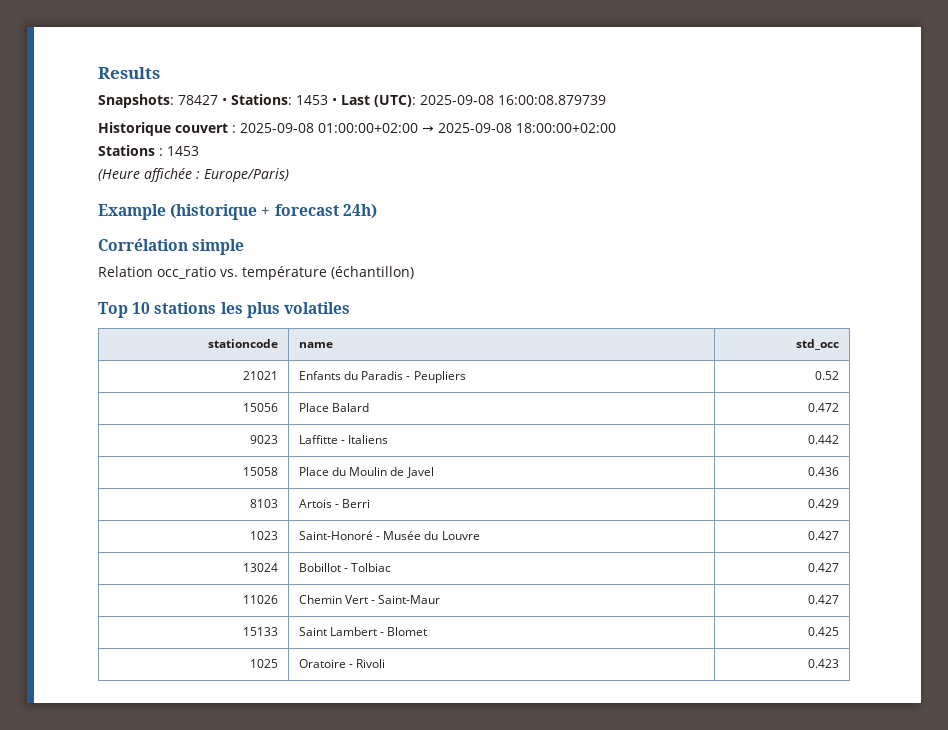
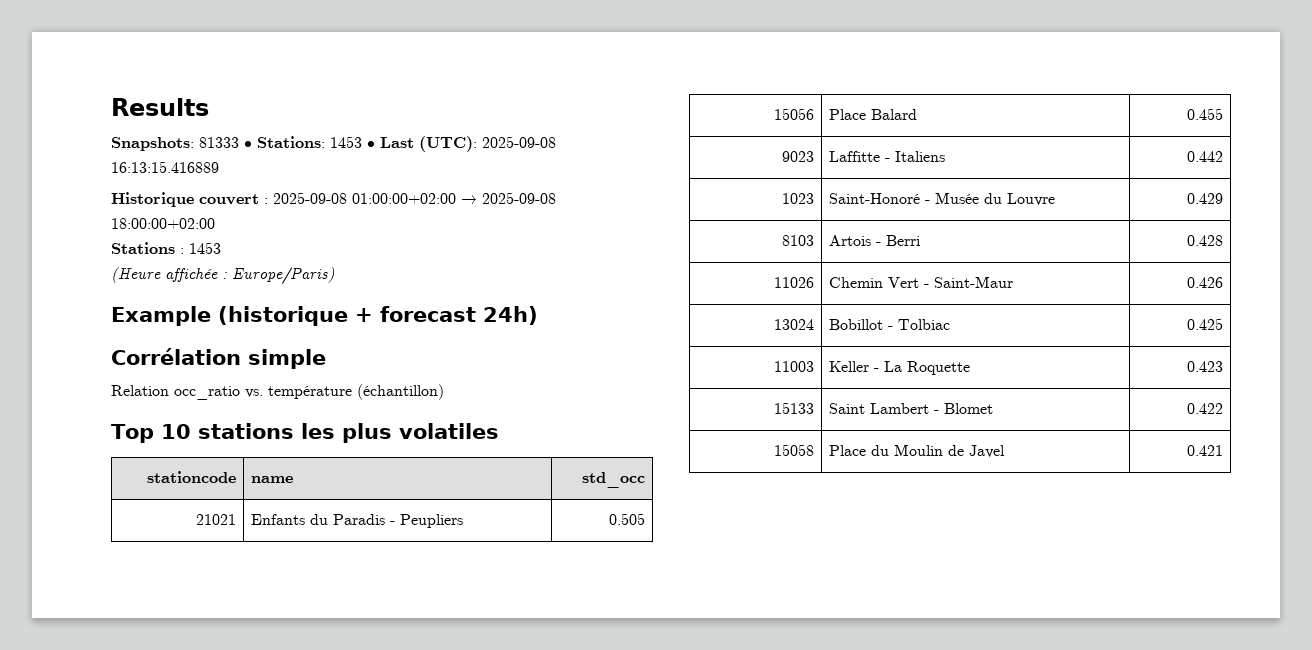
[178,95,218,105] 78427 -> [199,137,239,148] 81333
[498,95,606,105] 16:00:08.879739 -> [111,161,219,173] 16:13:15.416889
[815,371,840,380] 0.52 -> [609,513,646,525] 0.505
[808,403,840,412] 0.472 -> [1187,108,1224,120] 0.455
(840, 439) none -> [782,193,815,204] [828,192,1055,206] [1187,193,1224,204] [782,235,815,246] [828,235,920,246] [1187,235,1224,246] [774,277,815,288] [828,276,1013,288] [1187,277,1224,288] [774,319,815,330] [828,319,950,330] [1187,318,1224,330] [774,361,815,372] [828,361,970,375] [1187,361,1224,372] [774,402,815,414] [828,403,993,414] [1187,403,1224,414] // 1023 | Saint-Honoré - Musée du Louvre | 0.429 // 8103 | Artois - Berri | 0.428 // 11026 | Chemin Vert - Saint-Maur | 0.426 // 13024 | Bobillot - Tolbiac | 0.425 // 11003 | Keller - La Roquette | 0.423 // 15133 | Saint Lambert - Blomet | 0.422
[808,467,840,476] [250,499,279,508] [298,499,371,508] [808,499,840,508] [250,531,279,540] [298,531,480,540] [808,531,840,540] [243,563,279,572] [298,563,392,572] [808,563,840,572] [243,595,279,604] [298,595,441,604] [808,595,840,604] [243,627,279,636] [298,627,428,636] [808,627,840,636] [250,659,279,668] [298,659,386,668] [808,659,840,668] 0.436 // 8103 | Artois - Berri | 0.429 // 1023 | Saint-Honoré - Musée du Louvre | 0.427 // 13024 | Bobillot - Tolbiac | 0.427 // 11026 | Chemin Vert - Saint-Maur | 0.427 // 15133 | Saint Lambert - Blomet | 0.425 // 1025 | Oratoire - Rivoli | 0.423 -> [1187,445,1224,456] 0.421

